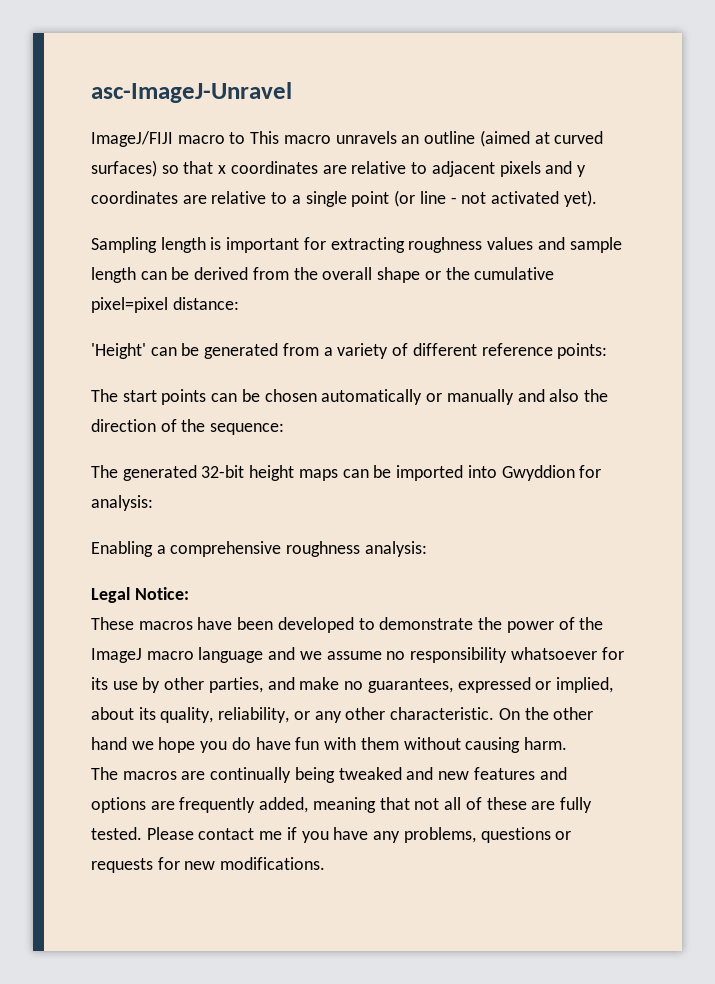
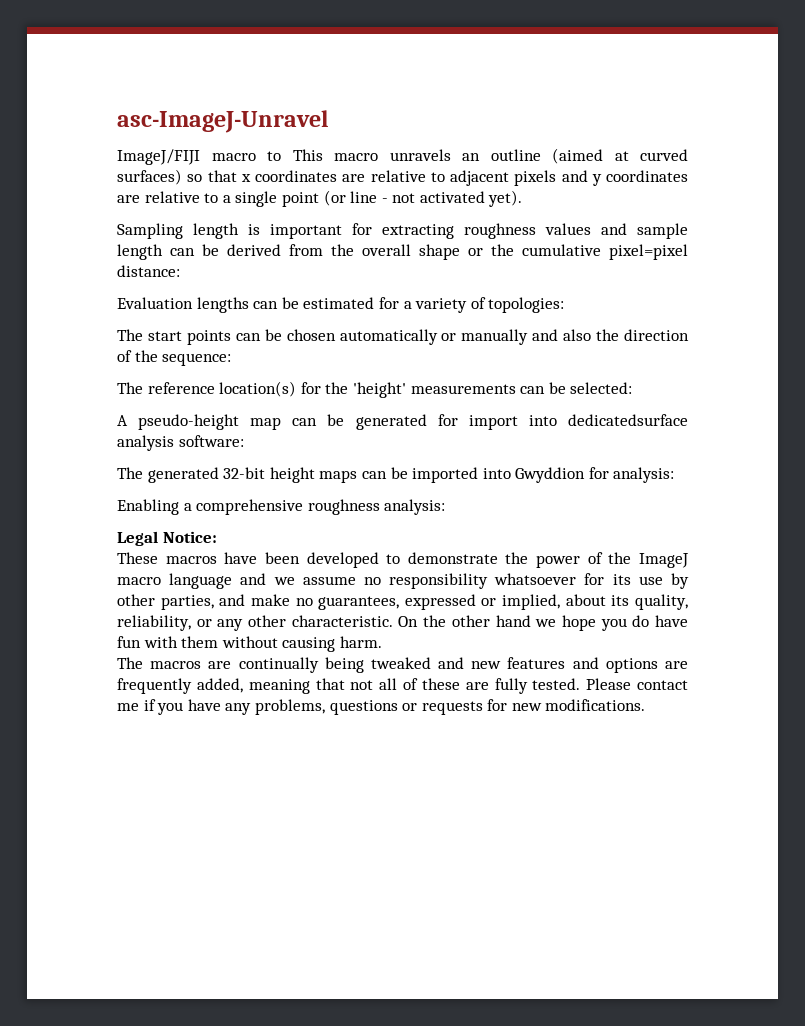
[91,343,608,359] 'Height' can be generated from a variety of different reference points: -> [117,297,565,313] Evaluation lengths can be estimated for a variety of topologies:
(285, 429) none -> [117,381,633,398] [117,414,688,430] [117,435,244,451] // The reference location(s) for the 'height' measurements can be selected: // A pseudo-height map can be generated for import into dedicatedsurface analysis software:

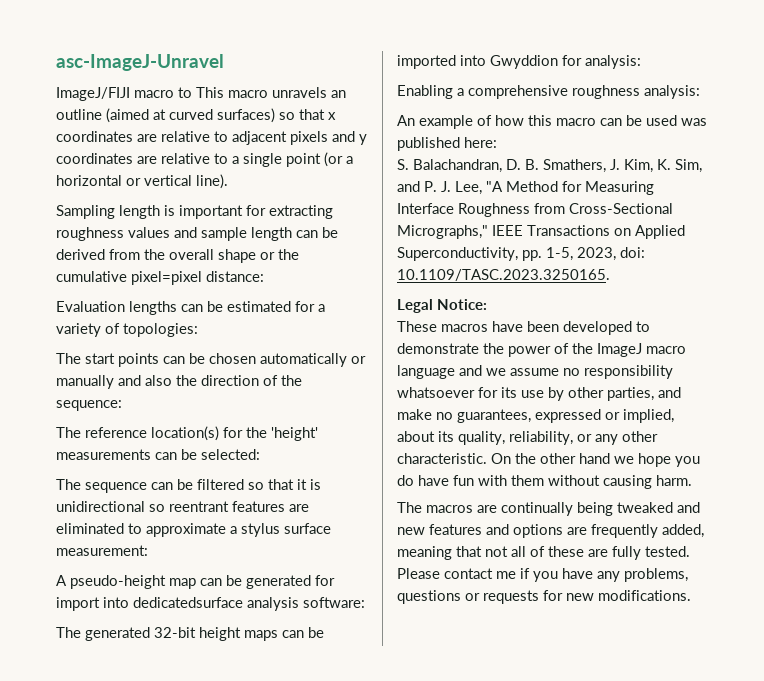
[350,190,523,207] line - not activated yet). -> [346,156,353,164] [56,174,228,189] a horizontal or vertical line).
(633, 388) none -> [56,479,321,493] [56,501,309,512] [56,523,331,537] [56,545,148,556] // The sequence can be filtered so that it is unidirectional so reentrant features are eliminated to approximate a stylus surface measurement:
(446, 507) none -> [397,115,707,129] [397,137,497,151] [397,159,702,173] [397,181,654,195] [397,203,673,217] [397,225,685,239] [397,247,645,261] [397,269,610,281] // An example of how this macro can be used was published here: // S. Balachandran, D. B. Smathers, J. Kim, K. Sim, and P. J. Lee, "A Method for Measuring Interface Roughness from Cross-Sectional Micrographs," IEEE Transactions on Applied Superconductivity, pp. 1-5, 2023, doi: 10.1109/TASC.2023.3250165.

